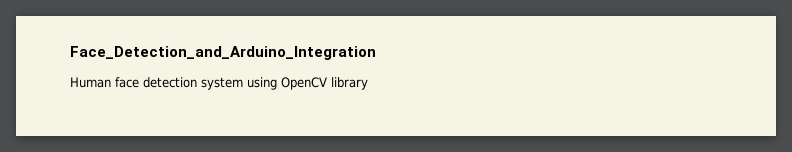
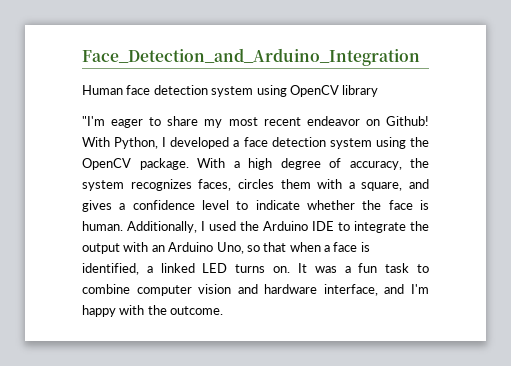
(368, 83) none -> [82,116,429,128] [82,137,429,149] [82,158,429,170] [82,179,429,191] [82,200,429,212] [82,221,429,233] [82,242,370,254] [82,263,429,275] [82,284,429,296] [82,305,224,317] // "I'm eager to share my most recent endeavor on Github! With Python, I developed a face detection system using the OpenCV package. With a high degree of accuracy, the system recognizes faces, circles them with a square, and gives a confidence level to indicate whether the face is human. Additionally, I used the Arduino IDE to integrate the output with an Arduino Uno, so that when a face is identified, a linked LED turns on. It was a fun task to combine computer vision and hardware interface, and I'm happy with the outcome.

